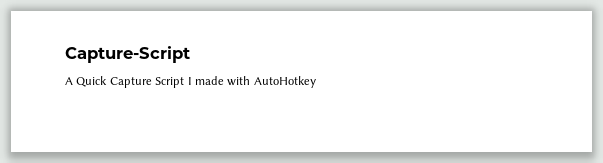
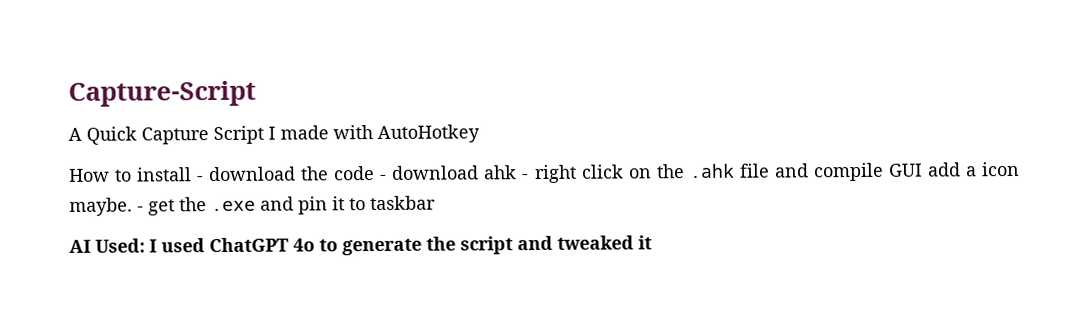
(316, 82) none -> [68,161,1020,184] [69,195,436,216] [69,235,652,256] // How to install - download the code - download ahk - right click on the .ahk file and compile GUI add a icon maybe. - get the .exe and pin it to taskbar // AI Used: I used ChatGPT 4o to generate the script and tweaked it

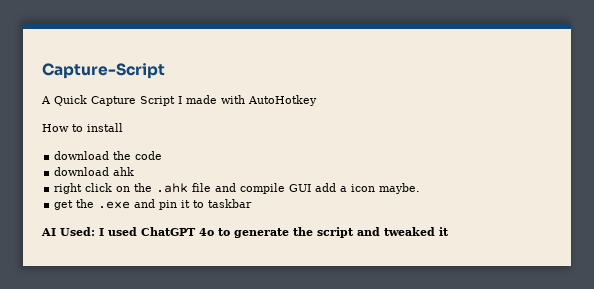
[197,176,205,182] - -> (123, 127) //
[380,174,388,180] - -> (163, 155) //
[522,174,530,180] - -> (135, 171) //
[137,206,144,212] - -> (421, 188) //

